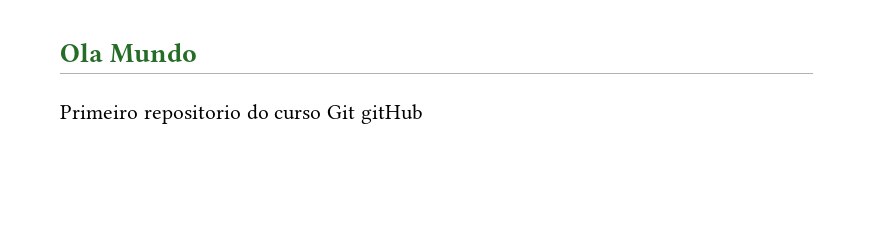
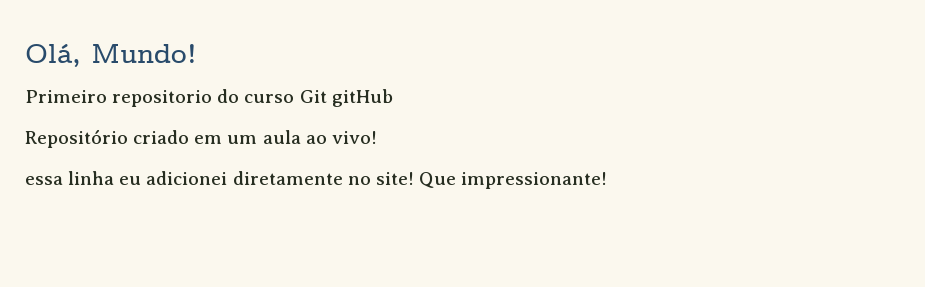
[60,43,198,63] Ola Mundo -> [25,44,197,67] Olá, Mundo!
(424, 114) none -> [25,129,377,148] [25,171,608,189] // Repositório criado em um aula ao vivo! // essa linha eu adicionei diretamente no site! Que impressionante!

